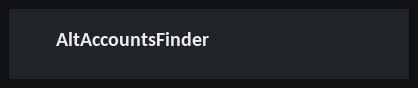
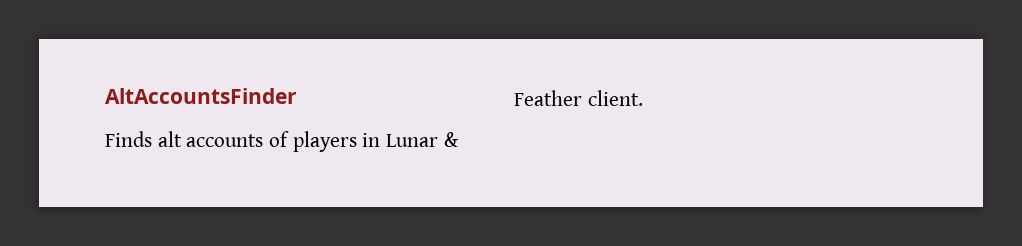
(209, 39) none -> [105,131,459,152] [514,90,643,106] // Finds alt accounts of players in Lunar & Feather client.

